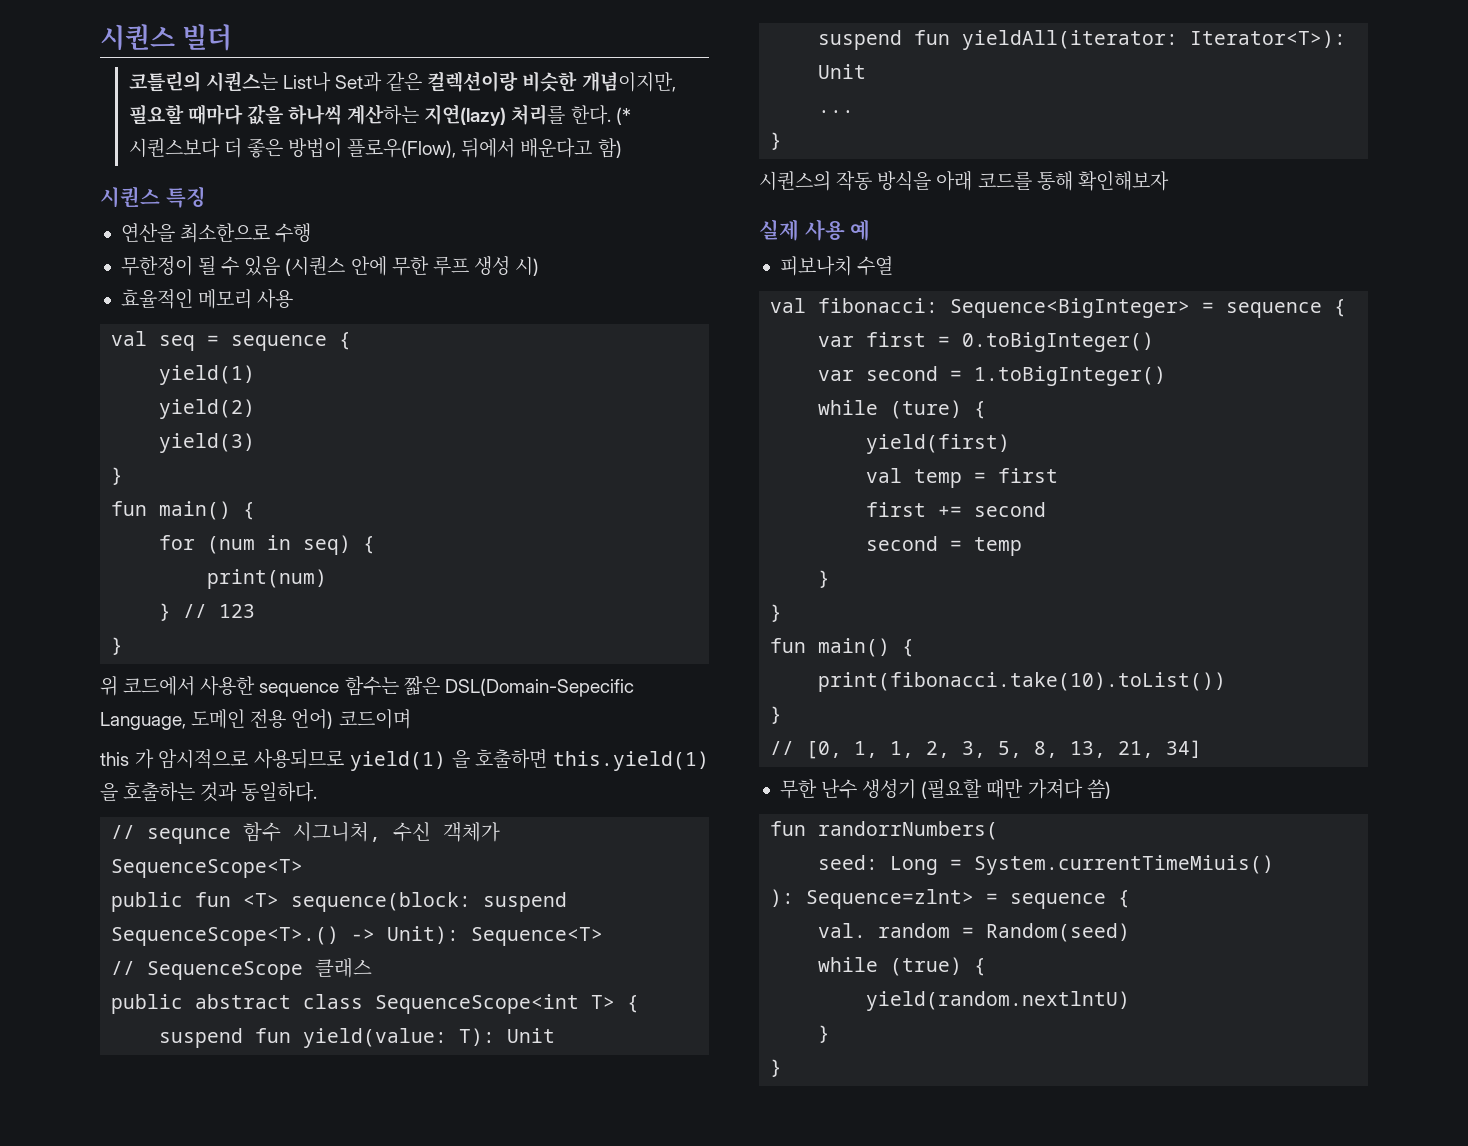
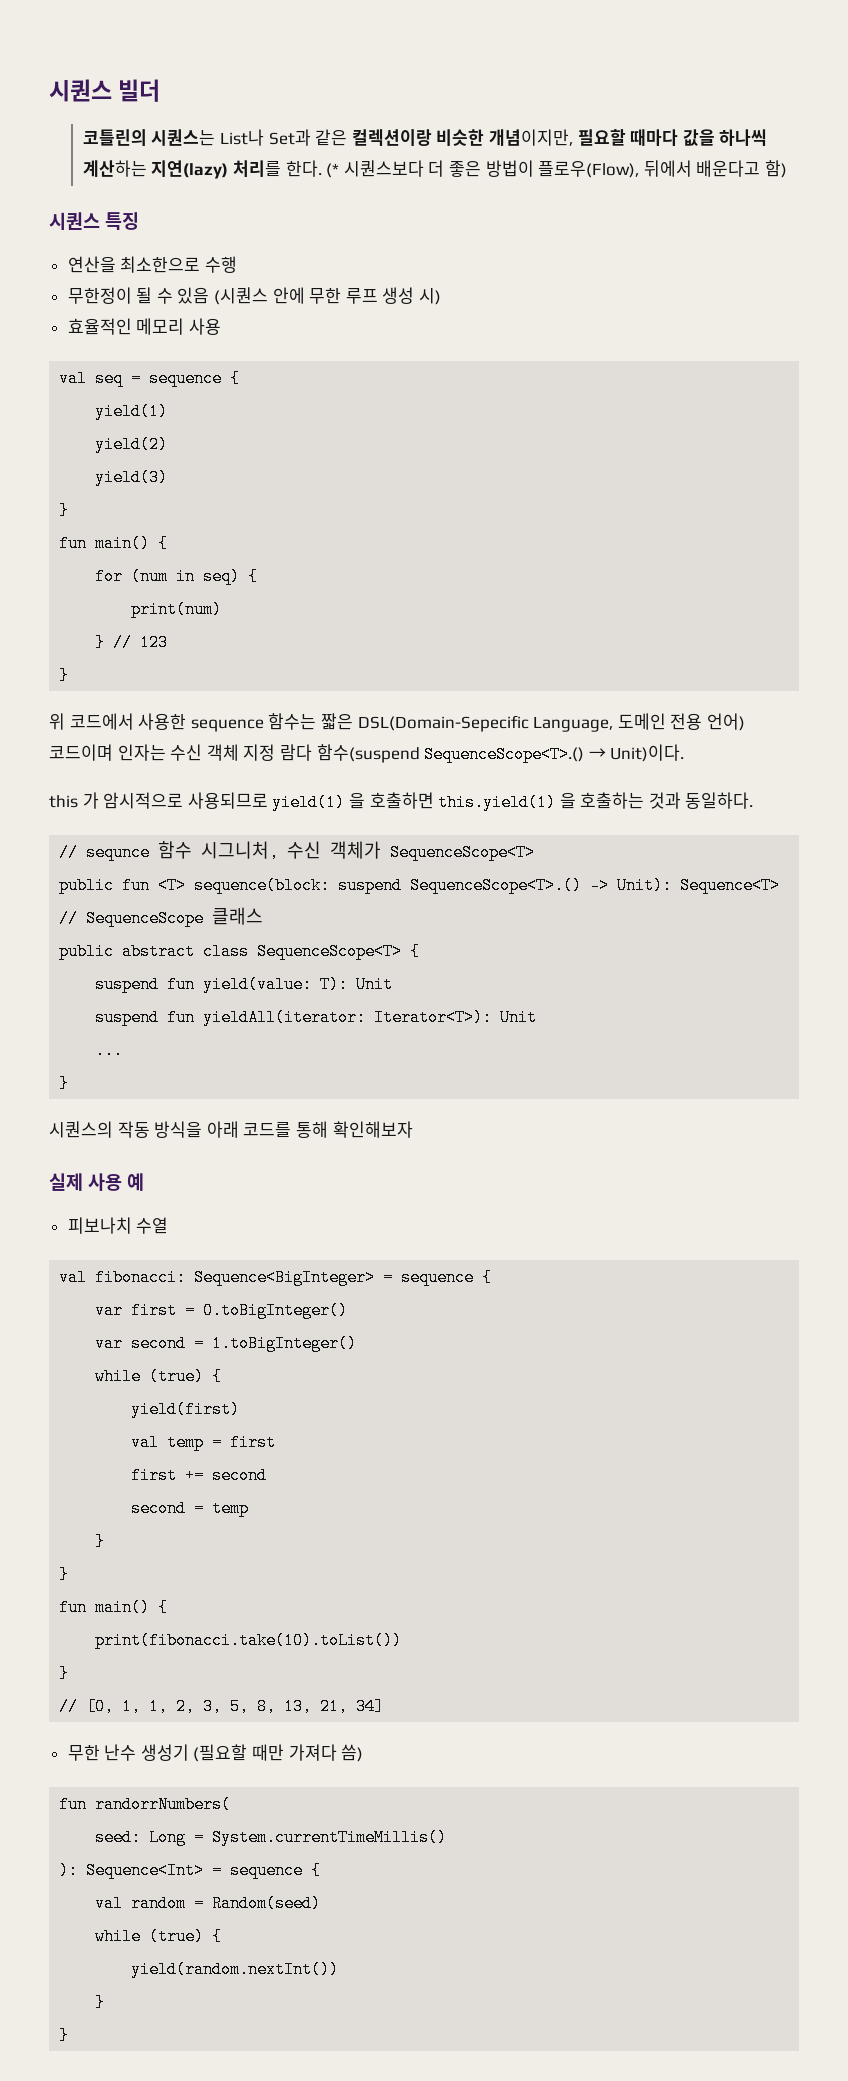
(411, 719) none -> [117,744,685,763] 인자는 수신 객체 지정 람다 함수(suspend SequenceScope<T>.() → Unit)이다.
[375,994,616,1014] SequenceScope<int T> -> [257,943,403,960] SequenceScope<T>
[890,400,963,419] (ture) -> [149,1368,205,1385] (true)
[974,855,1275,875] System.currentTimeMiuis() -> [212,1829,448,1846] System.currentTimeMillis()
[806,889,1131,909] [818,923,867,938] Sequence=zlnt> = sequence { // val. -> [86,1862,322,1879] [95,1895,124,1912] Sequence<Int> = sequence { // val
[866,991,1131,1011] yield(random.nextlntU) -> [131,1961,340,1978] yield(random.nextInt())

